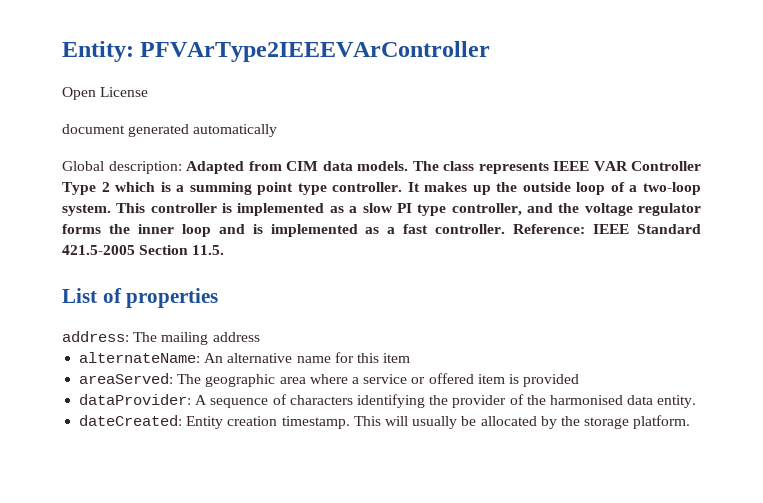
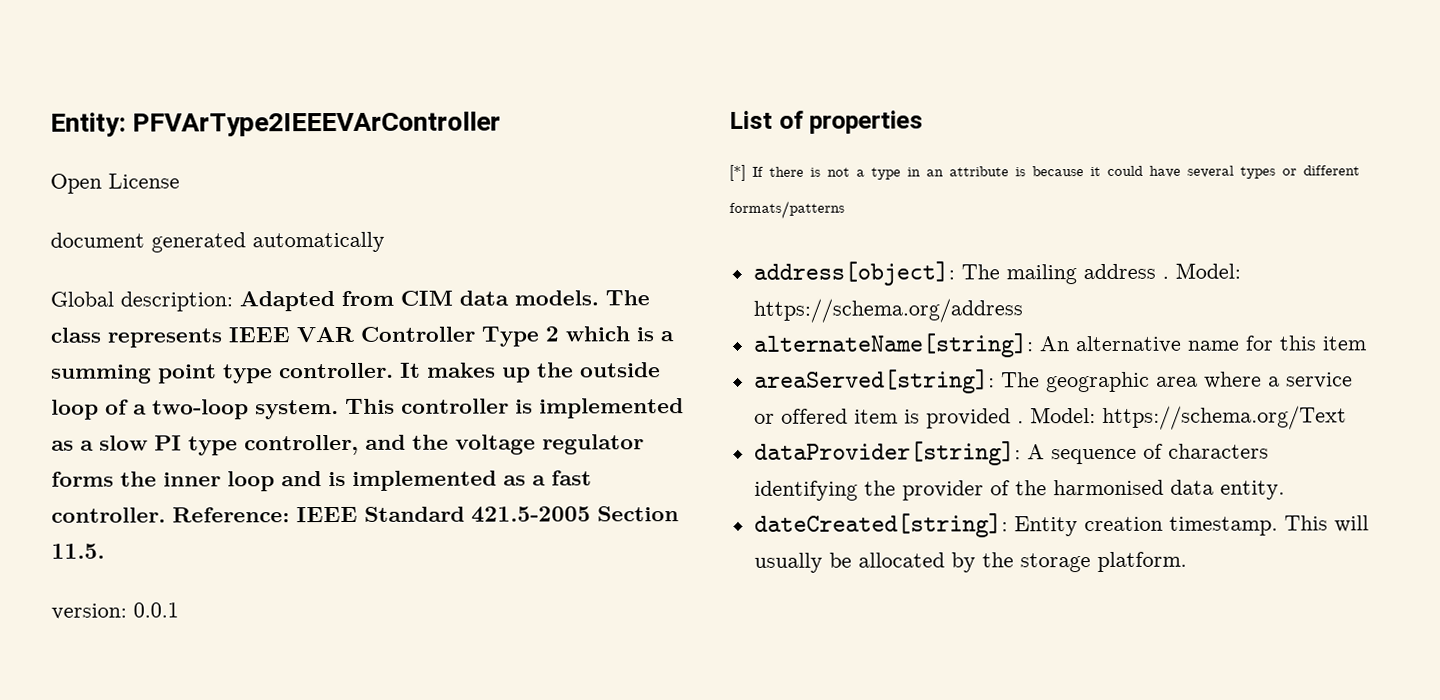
(225, 250) none -> [51,602,179,620] // version: 0.0.1
[62,331,129,342] address: -> [729,164,1360,181] [729,200,845,219] [752,261,955,286] [*] If there is not a type in an attribute is because it could have several types or different formats/patterns // address[object]:
[79,352,201,363] // alternateName: -> [1161,262,1241,279] [752,298,1023,323] [752,333,1034,358] . Model: https://schema.org/address // alternateName[string]:
[79,373,174,384] areaServed: -> [753,369,995,394] areaServed[string]:
[79,394,192,405] // dataProvider: -> [1016,405,1347,431] [753,441,1021,466] . Model: https://schema.org/Text // dataProvider[string]:
[79,415,183,426] dateCreated: -> [753,513,1008,538] dateCreated[string]:

